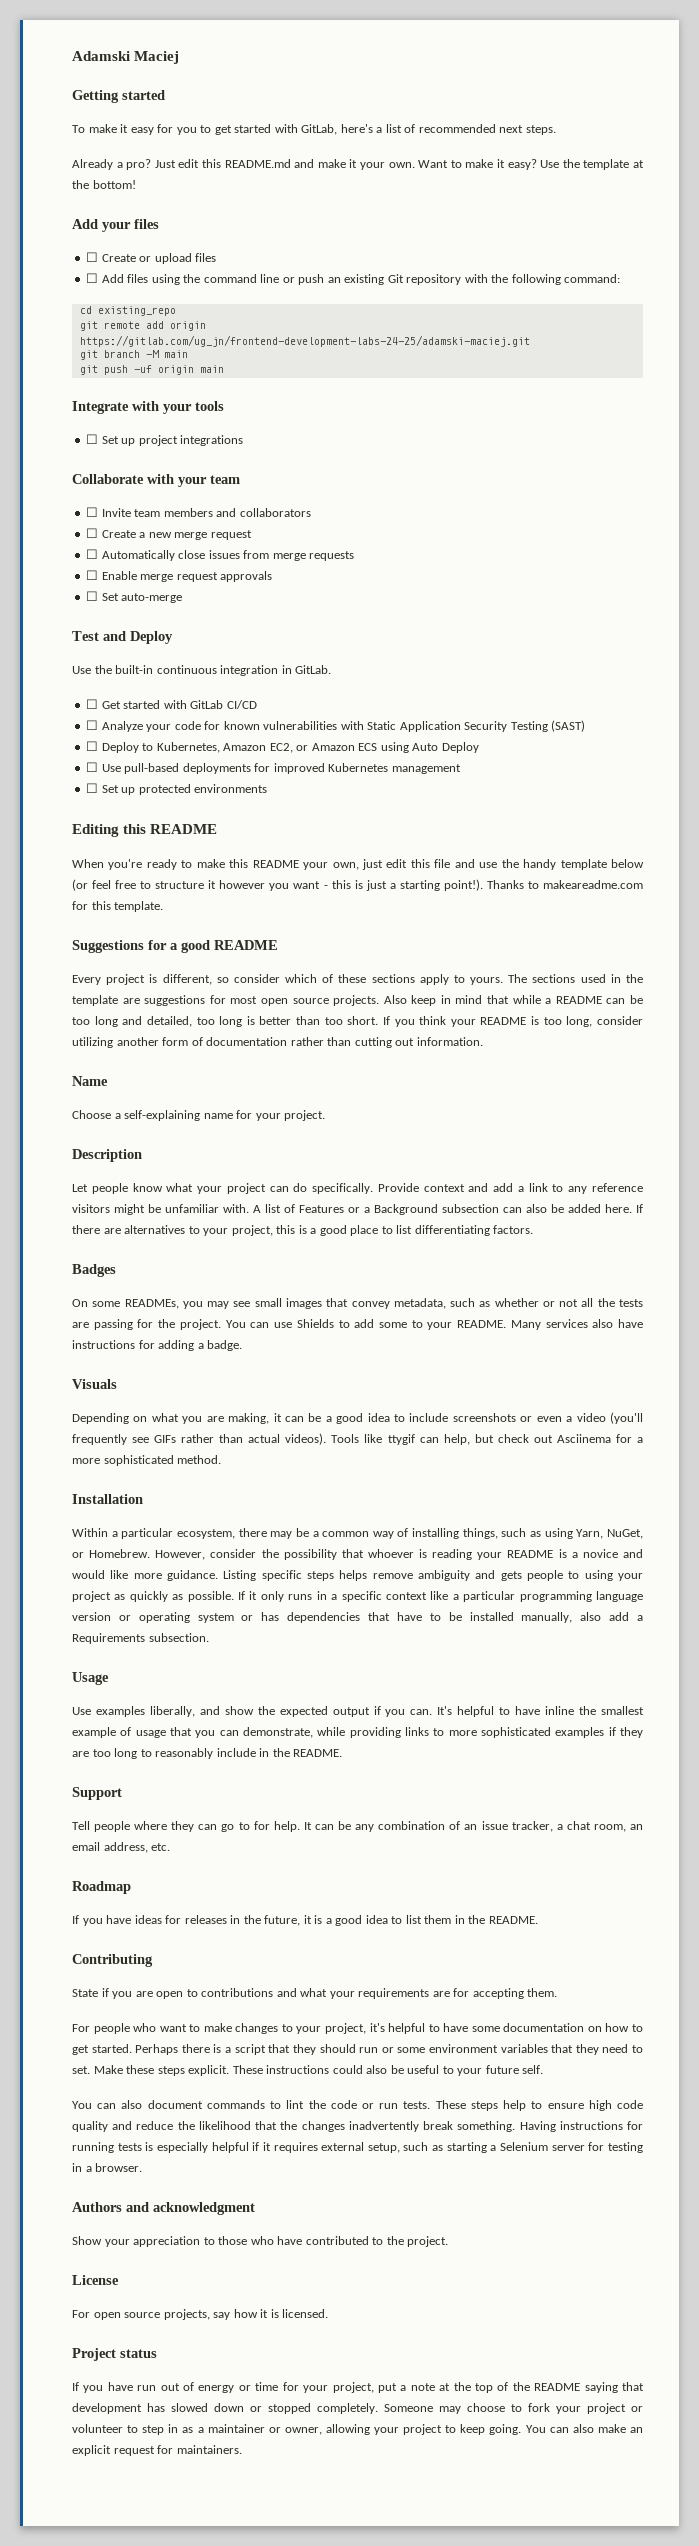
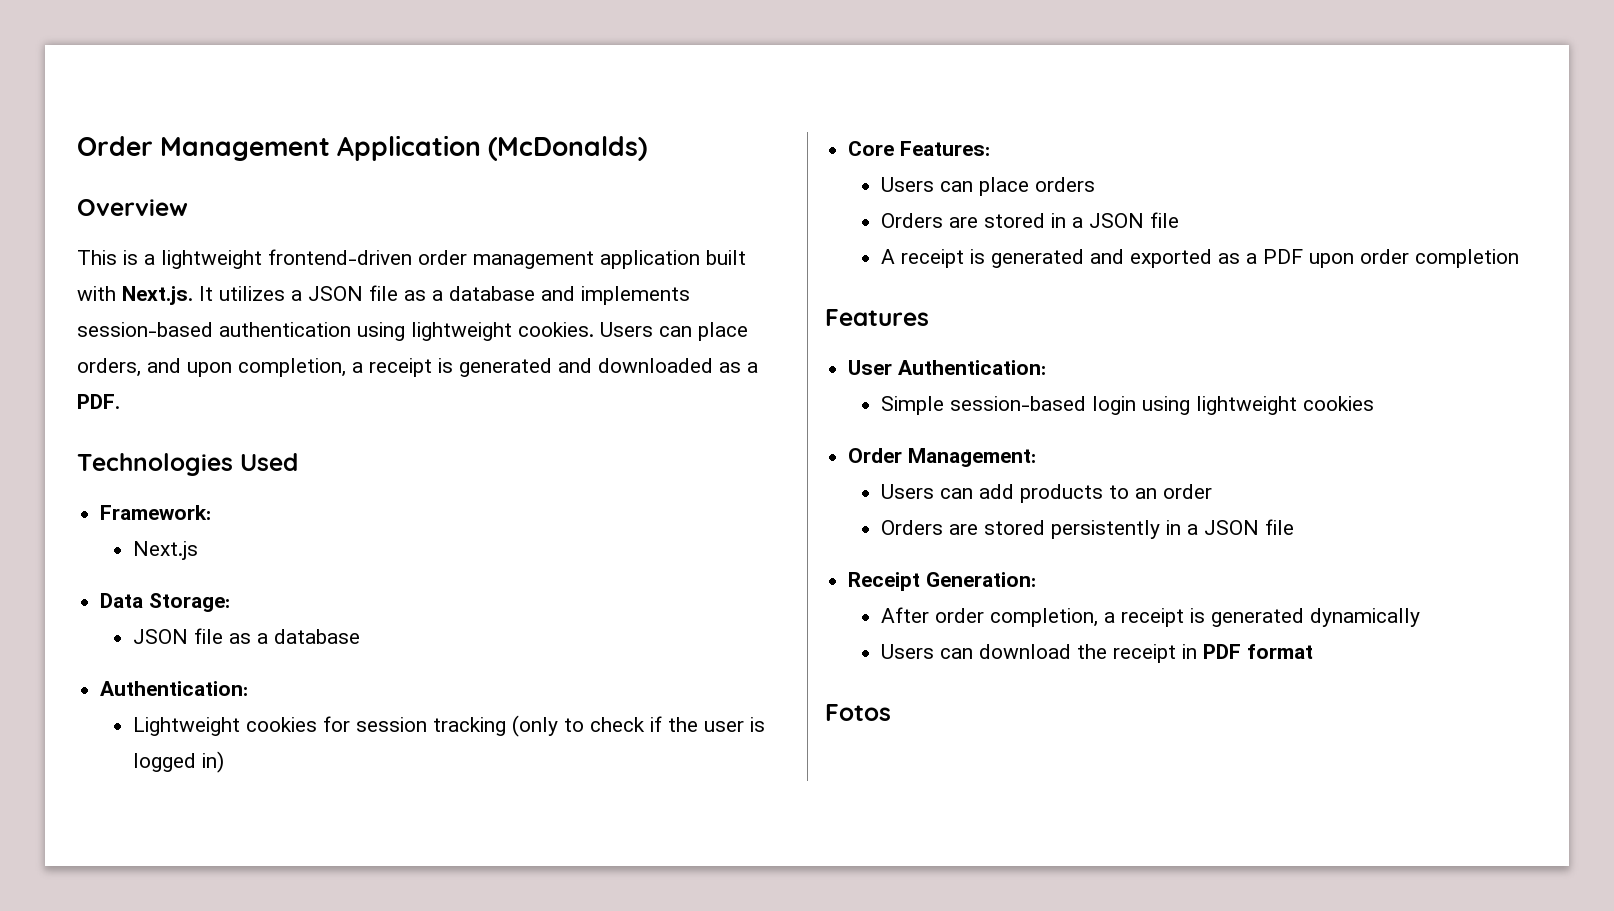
[72,51,180,64] [72,90,165,103] [72,124,556,135] [72,159,645,170] [72,180,136,189] [72,219,159,232] [86,252,217,264] [86,273,621,285] [79,306,176,316] [79,321,206,331] [79,335,530,347] [79,350,188,360] [79,365,224,375] [72,401,224,414] [86,434,244,446] [72,474,240,487] [86,507,311,517] [86,528,252,540] [86,549,355,561] [86,570,273,582] [86,591,183,603] [72,631,173,644] [72,665,332,676] [86,699,257,709] [86,720,586,732] [86,741,479,753] [86,762,461,774] [86,783,268,795] [72,824,218,837] [72,859,645,870] [72,879,643,891] [72,901,164,912] [72,940,278,953] [72,974,643,985] [72,995,643,1006] [72,1016,644,1027] [72,1037,483,1048] [72,1076,108,1086] [72,1110,326,1121] [72,1149,142,1162] [72,1183,643,1194] [72,1204,643,1215] [72,1225,534,1236] [72,1264,116,1277] [72,1298,643,1309] [72,1319,643,1330] [72,1340,243,1351] [72,1379,117,1389] [72,1412,644,1424] [72,1433,643,1445] [72,1455,222,1466] [72,1494,143,1504] [72,1528,643,1539] [72,1549,643,1560] [72,1570,643,1581] [72,1591,644,1602] [72,1612,644,1623] [72,1633,209,1644] [72,1672,109,1685] [72,1706,644,1717] [72,1727,643,1738] [72,1748,343,1759] [72,1787,122,1800] [72,1821,643,1832] [72,1842,171,1853] [72,1881,131,1894] [72,1915,538,1926] [72,1954,153,1967] [72,1988,558,1999] [72,2023,643,2034] [72,2044,643,2055] [72,2065,544,2076] [72,2100,643,2111] [72,2121,643,2132] [72,2142,643,2153] [72,2163,143,2172] [72,2202,255,2215] [72,2236,449,2247] [72,2275,119,2285] [72,2309,329,2320] [72,2348,157,2361] [72,2382,645,2393] [72,2403,643,2414] [72,2424,643,2435] [72,2445,242,2456] Adamski Maciej // Getting started // To make it easy for you to get started with GitLab, here's a list of recommended next steps. // Already a pro? Just edit this README.md and make it your own. Want to make it easy? Use the template at the bottom! // Add your files // ☐ Create or upload files // ☐ Add files using the command line or push an existing Git repository with the following command: // cd existing_repo // git remote add origin https://gitlab.com/ug_jn/frontend-development-labs-24-25/adamski-maciej.git // git branch -M main // git push -uf origin main // Integrate with your tools // ☐ Set up project integrations // Collaborate with your team // ☐ Invite team members and collaborators // ☐ Create a new merge request // ☐ Automatically close issues from merge requests // ☐ Enable merge request approvals // ☐ Set auto-merge // Test and Deploy // Use the built-in continuous integration in GitLab. // ☐ Get started with GitLab CI/CD // ☐ Analyze your code for known vulnerabilities with Static Application Security Testing (SAST) // ☐ Deploy to Kubernetes, Amazon EC2, or Amazon ECS using Auto Deploy // ☐ Use pull-based deployments for improved Kubernetes management // ☐ Set up protected environments // Editing this README // When you're ready to make this README your own, just edit this file and use the handy template below (or feel free to structure it however you want - this is just a starting point!). Thanks to makeareadme.com for this template. // Suggestions for a good README // Every project is different, so consider which of these sections apply to yours. The sections used in the template are suggestions for most open source projects. Also keep in mind that while a README can be too long and detailed, too long is better than too short. If you think your README is too long, consider utilizing another form of documentation rather than cutting out information. // Name // Choose a self-explaining name for your project. // Description // Let people know what your project can do specifically. Provide context and add a link to any reference visitors might be unfamiliar with. A list of Features or a Background subsection can also be added here. If there are alternatives to your project, this is a good place to list differentiating factors. // Badges // On some READMEs, you may see small images that convey metadata, such as whether or not all the tests are passing for the project. You can use Shields to add some to your README. Many services also have instructions for adding a badge. // Visuals // Depending on what you are making, it can be a good idea to include screenshots or even a video (you'll frequently see GIFs rather than actual videos). Tools like ttygif can help, but check out Asciinema for a more sophisticated method. // Installation // Within a particular ecosystem, there may be a common way of installing things, such as using Yarn, NuGet, or Homebrew. However, consider the possibility that whoever is reading your README is a novice and would like more guidance. Listing specific steps helps remove ambiguity and gets people to using your project as quickly as possible. If it only runs in a specific context like a particular programming language version or operating system or has dependencies that have to be installed manually, also add a Requirements subsection. // Usage // Use examples liberally, and show the expected output if you can. It's helpful to have inline the smallest example of usage that you can demonstrate, while providing links to more sophisticated examples if they are too long to reasonably include in the README. // Support // Tell people where they can go to for help. It can be any combination of an issue tracker, a chat room, an email address, etc. // Roadmap // If you have ideas for releases in the future, it is a good idea to list them in the README. // Contributing // State if you are open to contributions and what your requirements are for accepting them. // For people who want to make changes to your project, it's helpful to have some documentation on how to get started. Perhaps there is a script that they should run or some environment variables that they need to set. Make these steps explicit. These instructions could also be useful to your future self. // You can also document commands to lint the code or run tests. These steps help to ensure high code quality and reduce the likelihood that the changes inadvertently break something. Having instructions for running tests is especially helpful if it requires external setup, such as starting a Selenium server for testing in a browser. // Authors and acknowledgment // Show your appreciation to those who have contributed to the project. // License // For open source projects, say how it is licensed. // Project status // If you have run out of energy or time for your project, put a note at the top of the README saying that development has slowed down or stopped completely. Someone may choose to fork your project or volunteer to step in as a maintainer or owner, allowing your project to keep going. You can also make an explicit request for maintainers. -> [77,135,648,161] [77,199,188,216] [77,249,746,269] [77,285,690,305] [77,322,748,341] [77,358,758,377] [77,394,120,409] [77,453,298,476] [100,505,212,520] [133,541,199,560] [100,593,231,612] [133,628,361,644] [100,681,249,696] [133,715,766,737] [133,751,225,773] [848,141,991,156] [881,177,1096,196] [881,212,1180,228] [881,249,1520,268] [825,309,929,326] [848,360,1047,375] [881,396,1375,415] [848,448,1037,467] [881,484,1213,503] [881,519,1295,539] [848,572,1037,591] [881,607,1421,627] [881,644,1314,663] [825,704,891,721] Order Management Application (McDonalds) // Overview // This is a lightweight frontend-driven order management application built with Next.js. It utilizes a JSON file as a database and implements session-based authentication using lightweight cookies. Users can place orders, and upon completion, a receipt is generated and downloaded as a PDF. // Technologies Used // Framework: // Next.js // Data Storage: // JSON file as a database // Authentication: // Lightweight cookies for session tracking (only to check if the user is logged in) // Core Features: // Users can place orders // Orders are stored in a JSON file // A receipt is generated and exported as a PDF upon order completion // Features // User Authentication: // Simple session-based login using lightweight cookies // Order Management: // Users can add products to an order // Orders are stored persistently in a JSON file // Receipt Generation: // After order completion, a receipt is generated dynamically // Users can download the receipt in PDF format // Fotos

